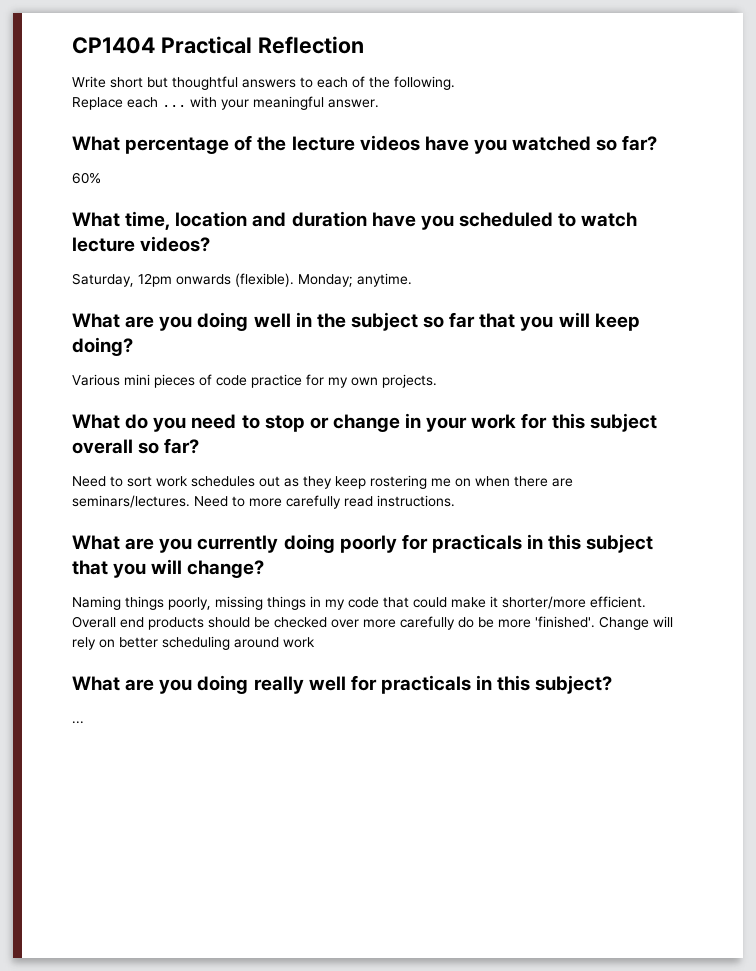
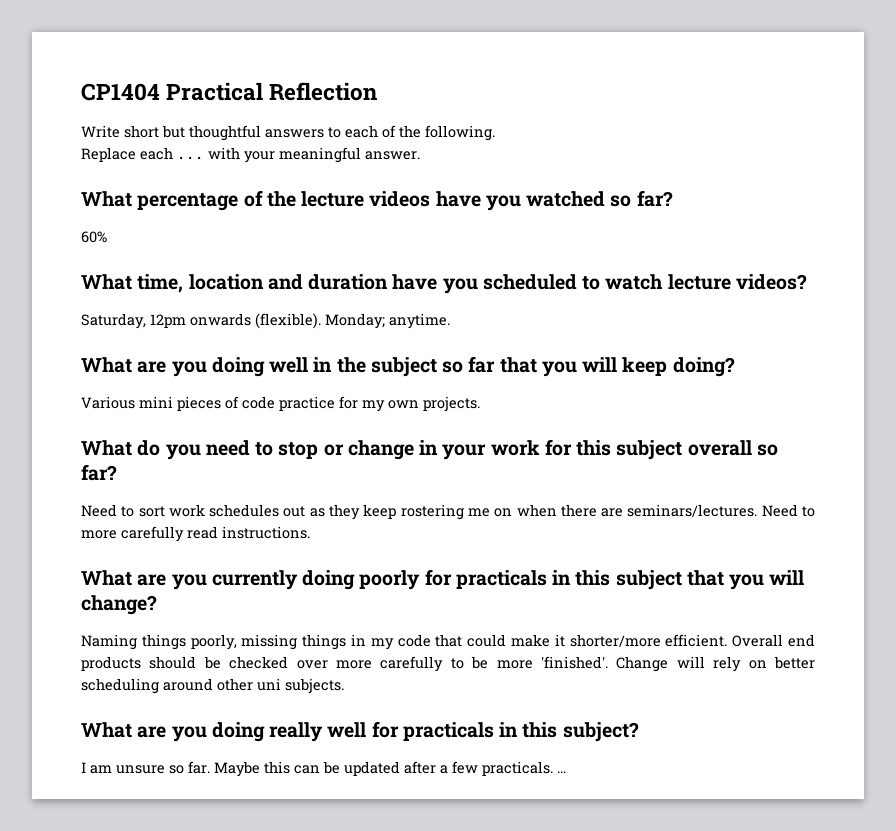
[458,617,474,628] do -> [450,658,464,669] to
[283,637,315,648] work -> [217,678,344,694] other uni subjects.
(613, 684) none -> [81,761,553,777] I am unsure so far. Maybe this can be updated after a few practicals.

